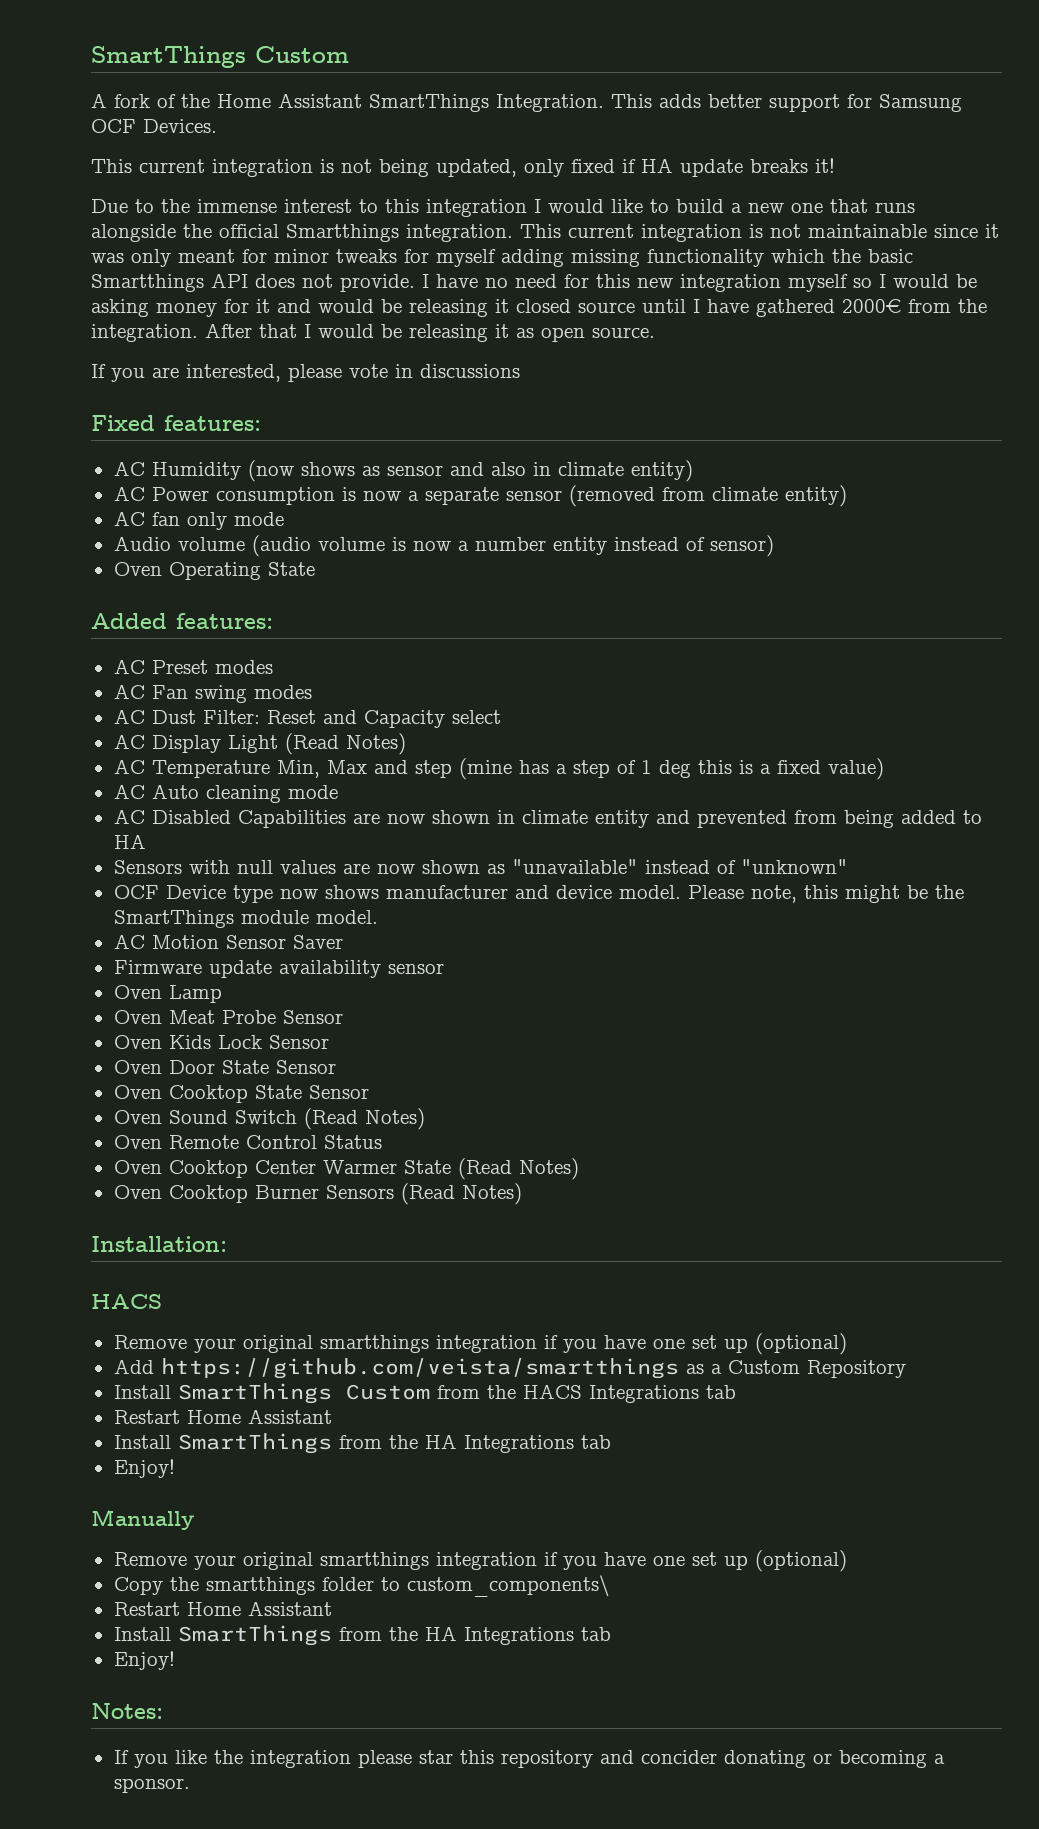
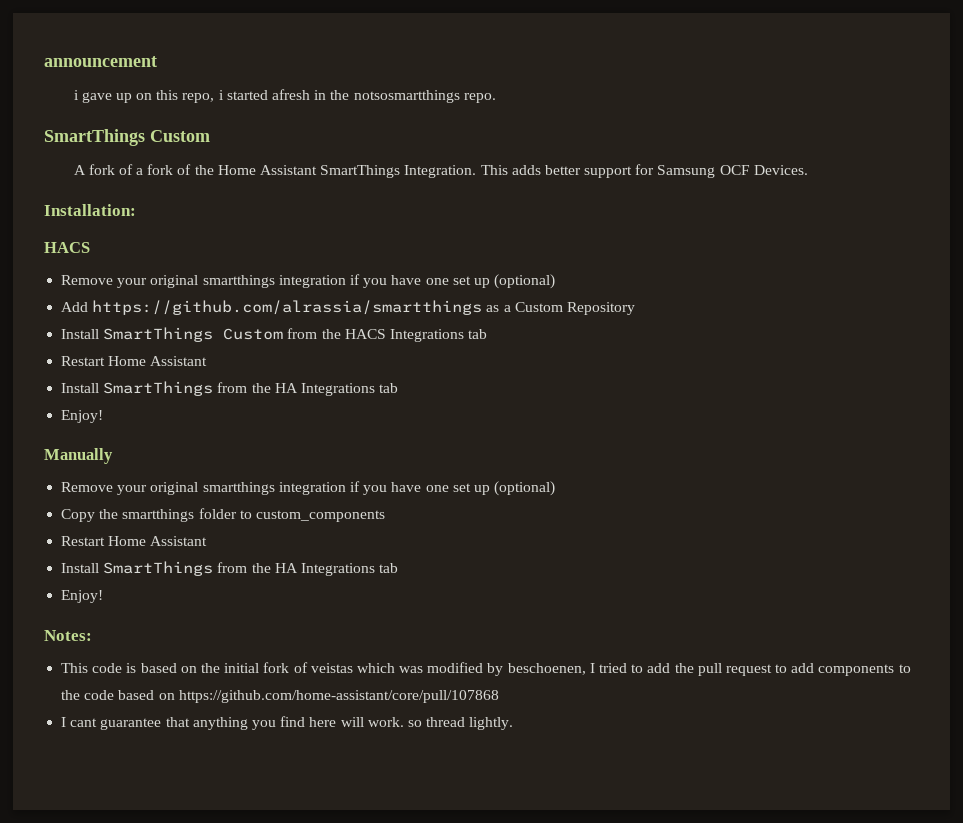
(91, 57) none -> [44,56,157,67] [73,89,496,103] announcement // i gave up on this repo, i started afresh in the notsosmartthings repo. //
(176, 101) none -> [136,164,192,175] a fork of
[91,158,835,177] [91,199,915,217] [91,224,999,242] [91,249,913,267] [91,273,977,292] [91,299,987,317] [91,323,655,342] [91,364,520,382] [91,415,261,431] [113,460,693,482] [113,485,847,507] [113,511,284,530] [113,535,774,557] [113,562,315,580] [91,613,273,629] [113,659,273,674] [113,684,312,703] [113,709,501,728] [113,733,406,755] [113,758,884,780] [113,784,338,803] [113,809,982,828] [113,834,146,849] [113,859,848,874] [113,885,964,903] [113,910,378,928] [113,934,343,949] [113,960,444,978] [113,985,222,1003] [113,1010,343,1024] [113,1035,329,1049] [113,1060,336,1074] [113,1085,369,1103] [113,1108,425,1130] [113,1135,382,1149] [113,1158,579,1180] [113,1183,522,1205] // This current integration is not being updated, only fixed if HA update breaks it! // Due to the immense interest to this integration I would like to build a new one that runs alongside the official Smartthings integration. This current integration is not maintainable since it was only meant for minor tweaks for myself adding missing functionality which the basic Smartthings API does not provide. I have no need for this new integration myself so I would be asking money for it and would be releasing it closed source until I have gathered 2000€ from the integration. After that I would be releasing it as open source. // If you are interested, please vote in discussions // Fixed features: // AC Humidity (now shows as sensor and also in climate entity) // AC Power consumption is now a separate sensor (removed from climate entity) // AC fan only mode // Audio volume (audio volume is now a number entity instead of sensor) // Oven Operating State // Added features: // AC Preset modes // AC Fan swing modes // AC Dust Filter: Reset and Capacity select // AC Display Light (Read Notes) // AC Temperature Min, Max and step (mine has a step of 1 deg this is a fixed value) // AC Auto cleaning mode // AC Disabled Capabilities are now shown in climate entity and prevented from being added to HA // Sensors with null values are now shown as "unavailable" instead of "unknown" // OCF Device type now shows manufacturer and device model. Please note, this might be the SmartThings module model. // AC Motion Sensor Saver // Firmware update availability sensor // Oven Lamp // Oven Meat Probe Sensor // Oven Kids Lock Sensor // Oven Door State Sensor // Oven Cooktop State Sensor // Oven Sound Switch (Read Notes) // Oven Remote Control Status // Oven Cooktop Center Warmer State (Read Notes) // Oven Cooktop Burner Sensors (Read Notes) -> (808, 170) none
[160,1358,679,1379] https://github.com/veista/smartthings -> [92,300,483,315] https://github.com/alrassia/smartthings
[406,1575,610,1597] custom_components\ -> [255,510,385,522] custom_components
[113,1750,945,1768] [113,1778,190,1793] If you like the integration please star this repository and concider donating or becoming a sponsor. -> [61,662,911,676] [61,690,499,703] [61,716,514,730] This code is based on the initial fork of veistas which was modified by beschoenen, I tried to add the pull request to add components to the code based on https://github.com/home-assistant/core/pull/107868 // I cant guarantee that anything you find here will work. so thread lightly.

